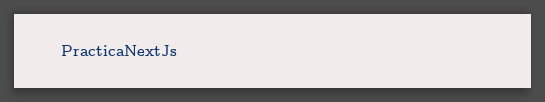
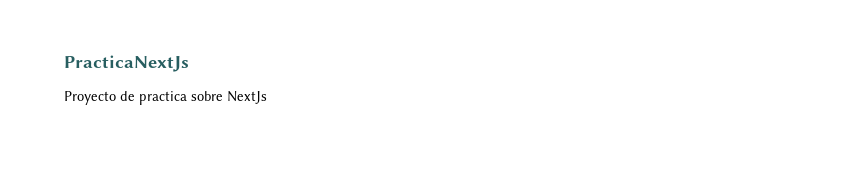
(177, 50) none -> [64,91,267,105] // Proyecto de practica sobre NextJs

